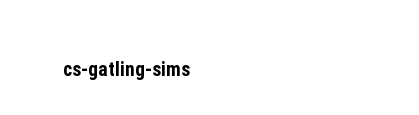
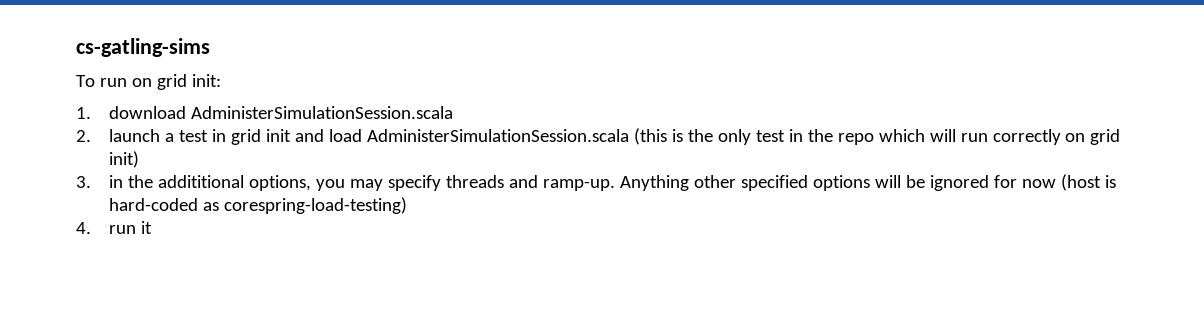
(190, 70) none -> [76,74,221,90] [76,106,453,119] [76,128,1121,145] [108,151,139,168] [76,174,1116,191] [108,197,407,214] [76,221,152,234] // To run on grid init: // 1. download AdministerSimulationSession.scala // 2. launch a test in grid init and load AdministerSimulationSession.scala (this is the only test in the repo which will run correctly on grid init) // 3. in the addititional options, you may specify threads and ramp-up. Anything other specified options will be ignored for now (host is hard-coded as corespring-load-testing) // 4. run it

